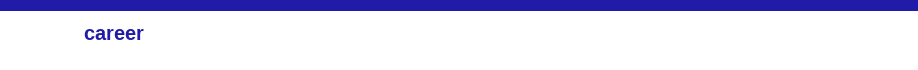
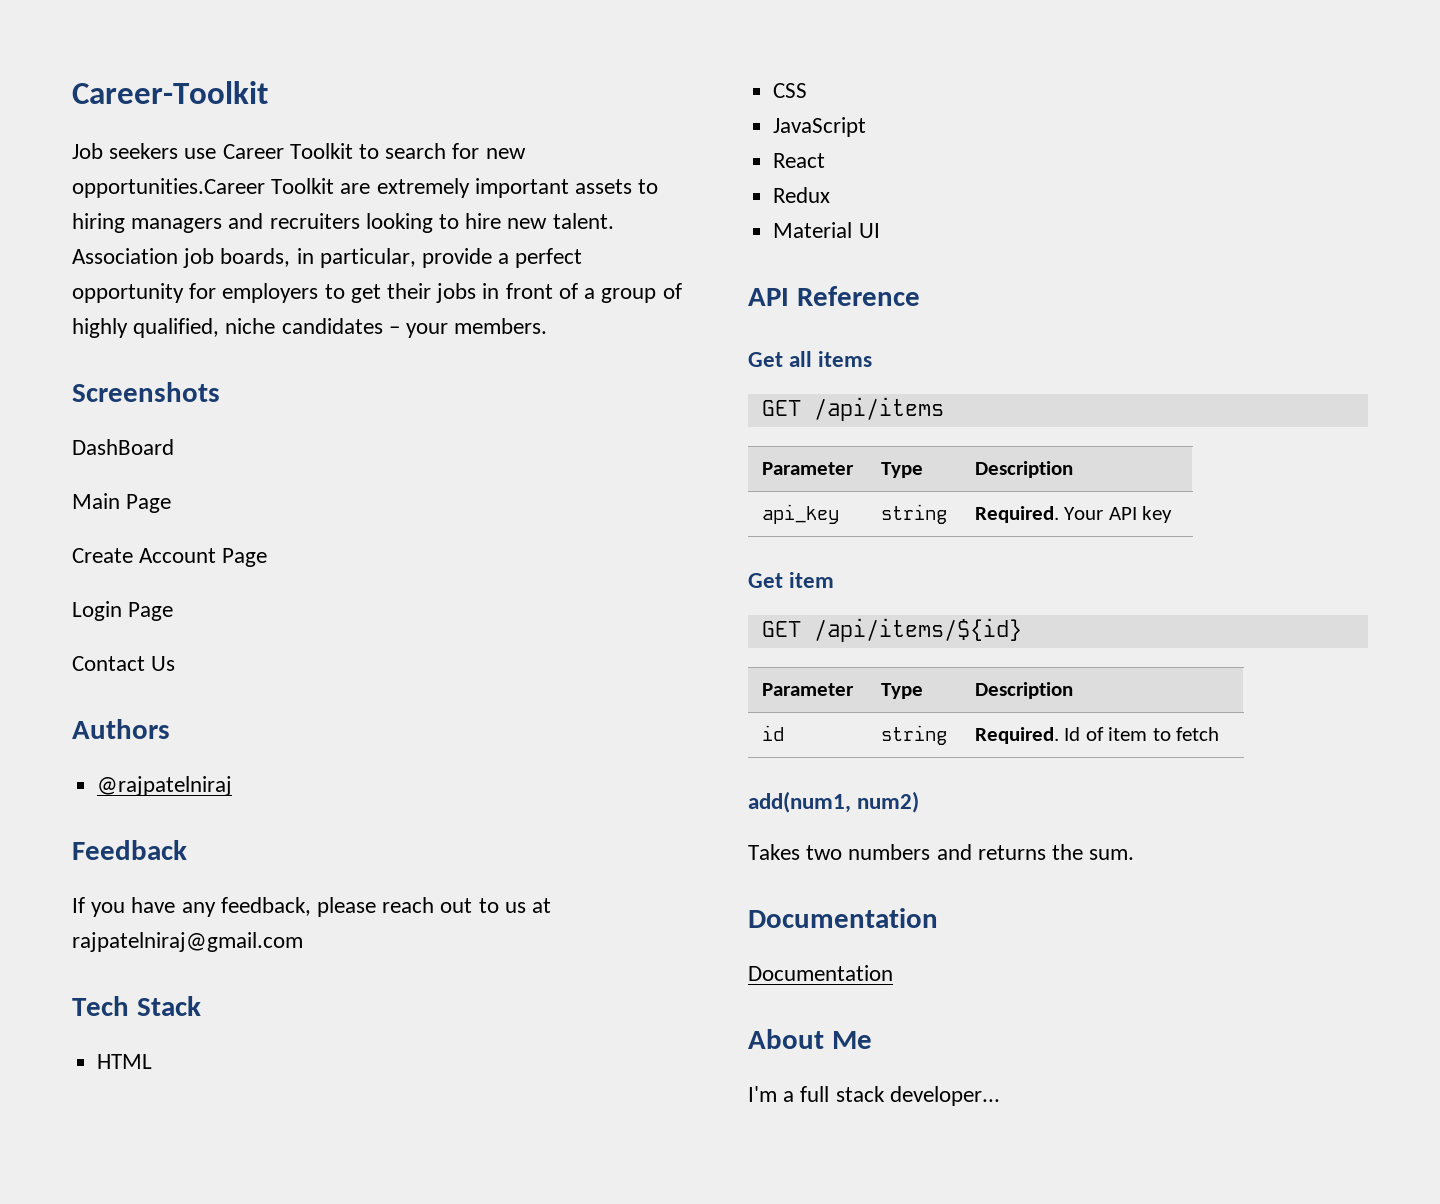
[84,28,144,40] career -> [72,81,268,104] [72,143,526,159] [72,178,659,198] [72,213,614,233] [72,248,583,268] [72,283,682,303] [72,318,548,338] [72,382,220,402] [72,439,174,455] [72,493,172,513] [72,548,268,567] [72,601,174,621] [72,656,176,671] [72,719,170,739] [97,776,233,796] [72,840,187,860] [72,897,552,917] [72,932,303,952] [72,996,201,1016] [97,1054,153,1069] [773,83,808,98] [773,117,867,137] [773,153,826,168] [773,187,831,203] [773,222,880,238] [748,286,920,306] [748,351,873,367] [761,397,944,421] [761,462,854,475] [880,462,923,478] [974,461,1073,478] [761,504,839,524] [880,504,947,524] [974,506,1173,523] [748,572,835,588] [761,618,1022,642] [761,683,854,696] [880,683,923,699] [974,682,1073,699] [761,725,784,741] [880,725,947,745] [974,727,1220,744] [748,791,920,813] [748,844,1135,860] [748,908,938,928] [748,965,893,981] [748,1029,872,1049] [748,1086,1000,1106] Career-Toolkit // Job seekers use Career Toolkit to search for new opportunities.Career Toolkit are extremely important assets to hiring managers and recruiters looking to hire new talent. Association job boards, in particular, provide a perfect opportunity for employers to get their jobs in front of a group of highly qualified, niche candidates – your members. // Screenshots // DashBoard // Main Page // Create Account Page // Login Page // Contact Us // Authors // @rajpatelniraj // Feedback // If you have any feedback, please reach out to us at rajpatelniraj@gmail.com // Tech Stack // HTML // CSS // JavaScript // React // Redux // Material UI // API Reference // Get all items // GET /api/items // Parameter | Type | Description // api_key | string | Required. Your API key // Get item // GET /api/items/${id} // Parameter | Type | Description // id | string | Required. Id of item to fetch // add(num1, num2) // Takes two numbers and returns the sum. // Documentation // Documentation // About Me // I'm a full stack developer...

